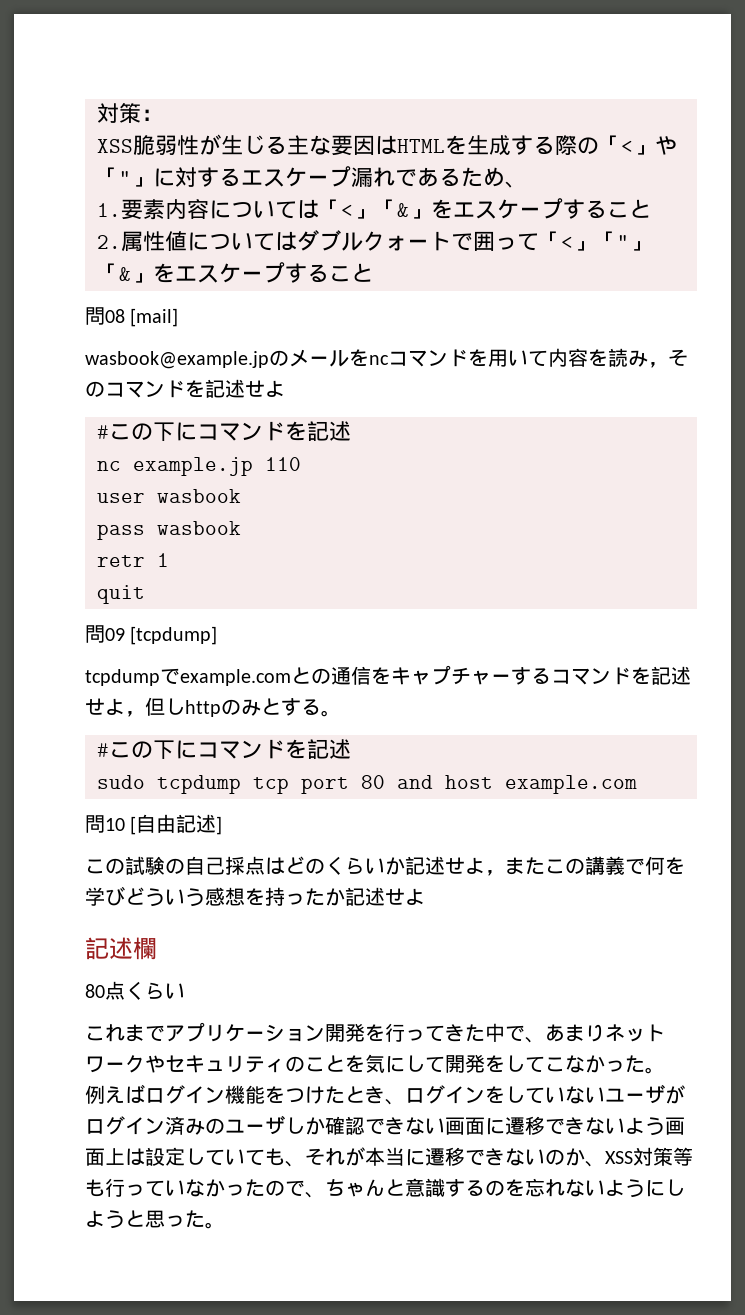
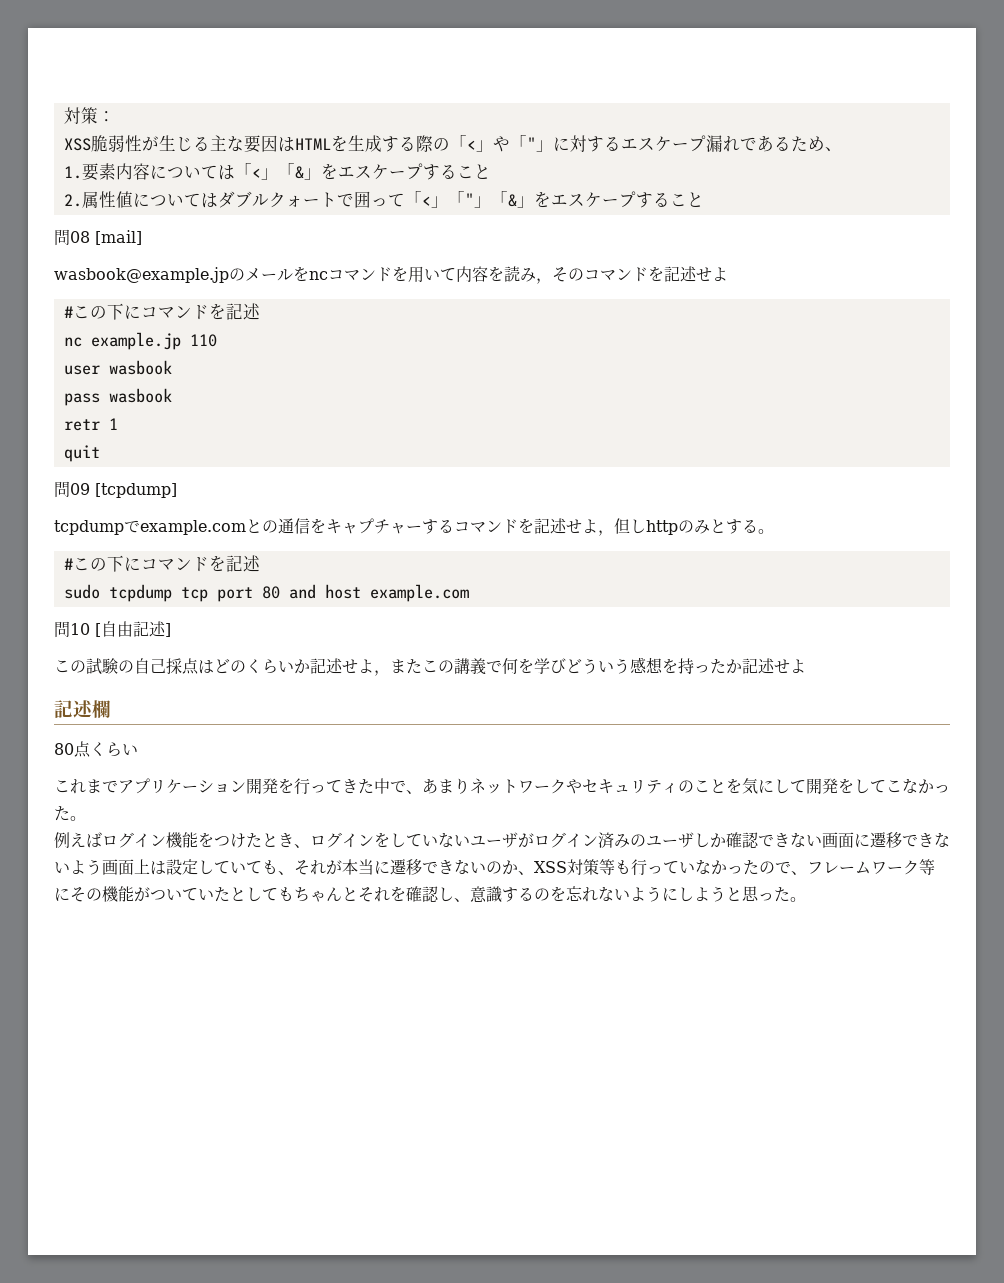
[325,1178,405,1197] ちゃんと -> [807,859,935,875] [54,886,470,902] フレームワーク等にその機能がついていたとしてもちゃんとそれを確認し、

